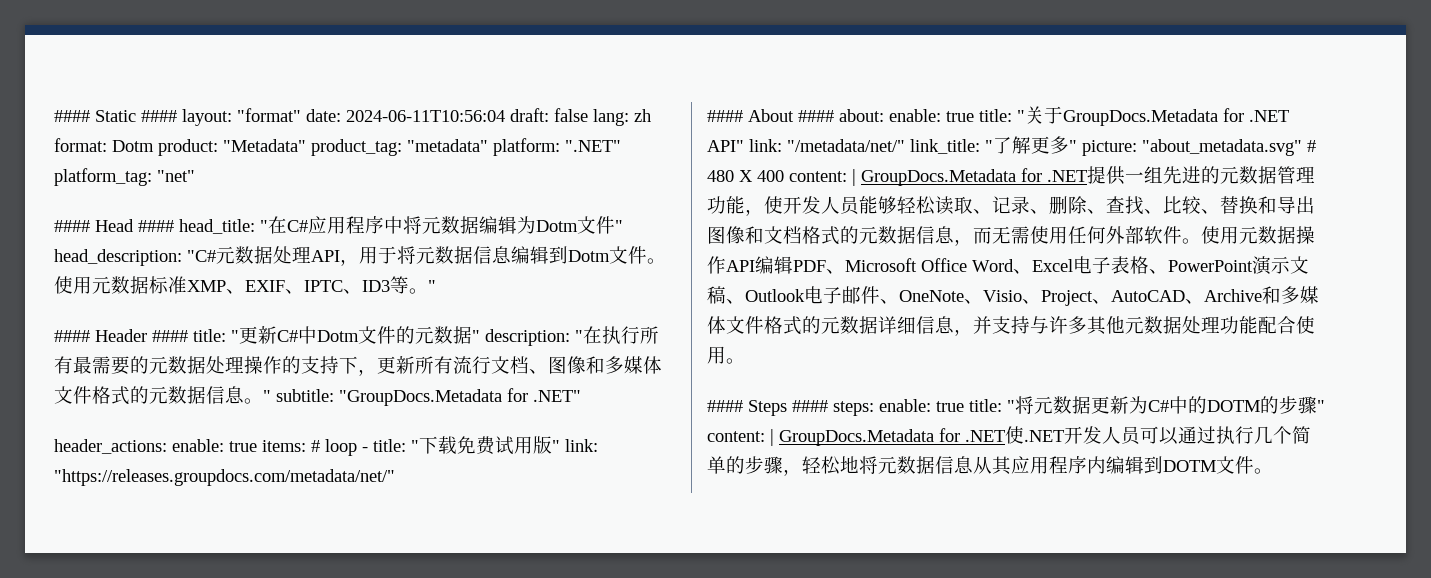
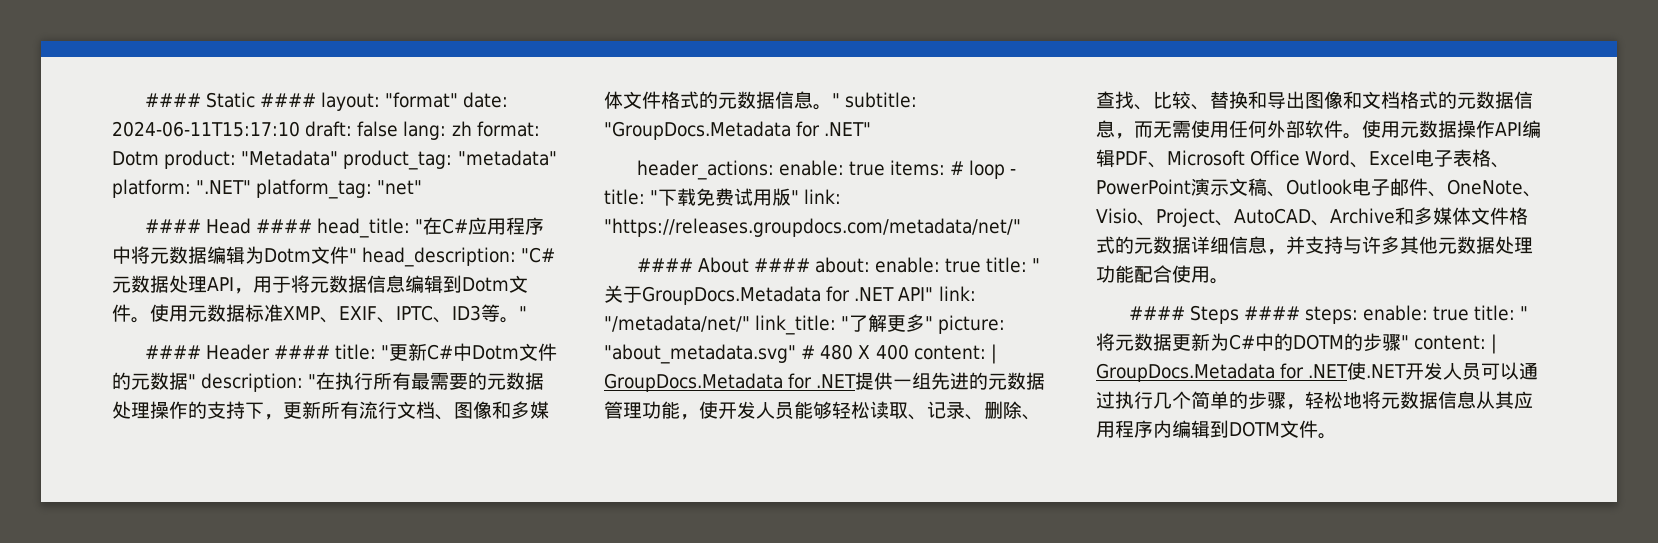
[346,110,505,122] 2024-06-11T10:56:04 -> [112,121,300,137] 2024-06-11T15:17:10

